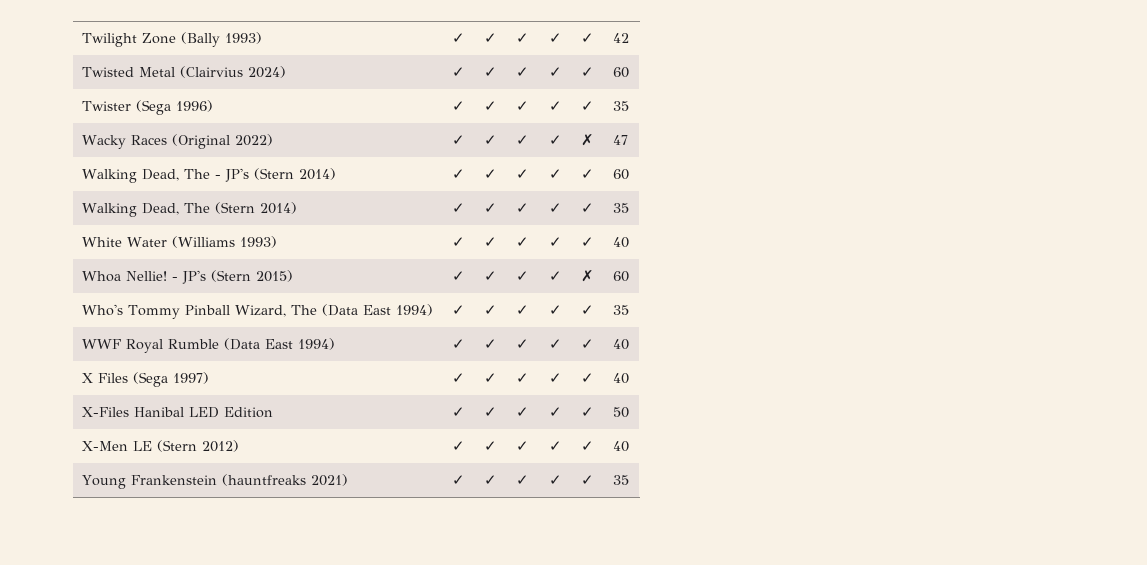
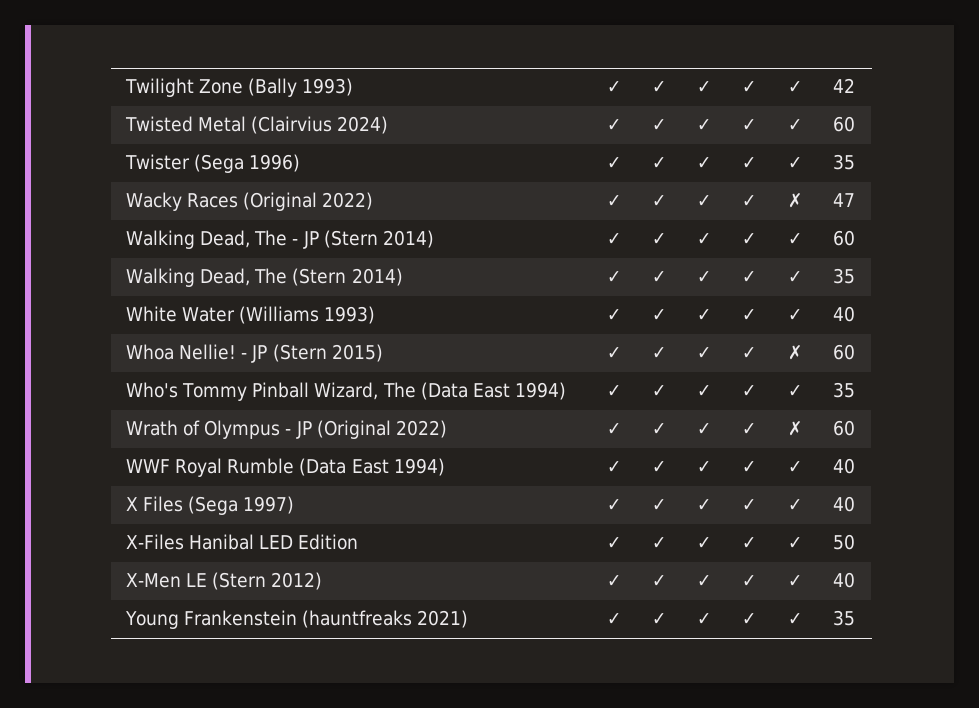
[225,168,250,182] JP's -> [302,231,319,249] JP
[182,270,207,284] JP's -> [251,345,268,363] JP
(630, 310) none -> [126,420,447,439] [607,423,622,435] [652,423,667,435] [697,423,712,435] [742,423,757,435] [788,421,803,436] [833,420,856,436] // Wrath of Olympus - JP (Original 2022) | ✓ | ✓ | ✓ | ✓ | ✗ | 60

